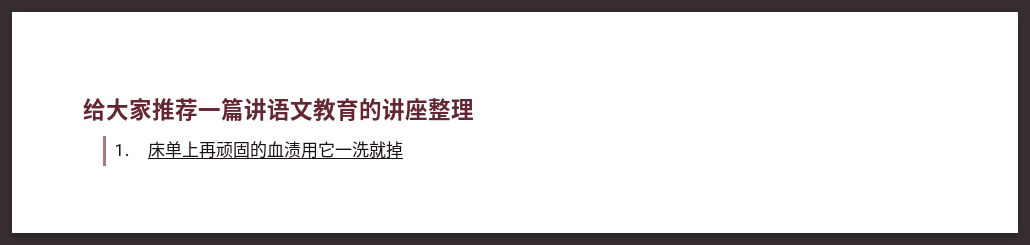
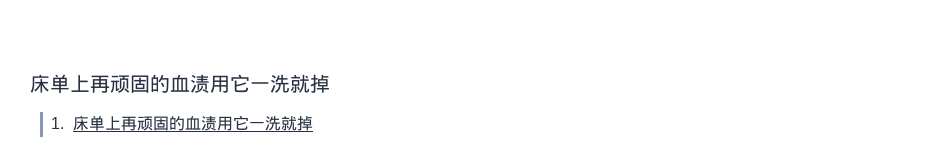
[83,98,474,122] 给大家推荐一篇讲语文教育的讲座整理 -> [30,74,330,93] 床单上再顽固的血渍用它一洗就掉

